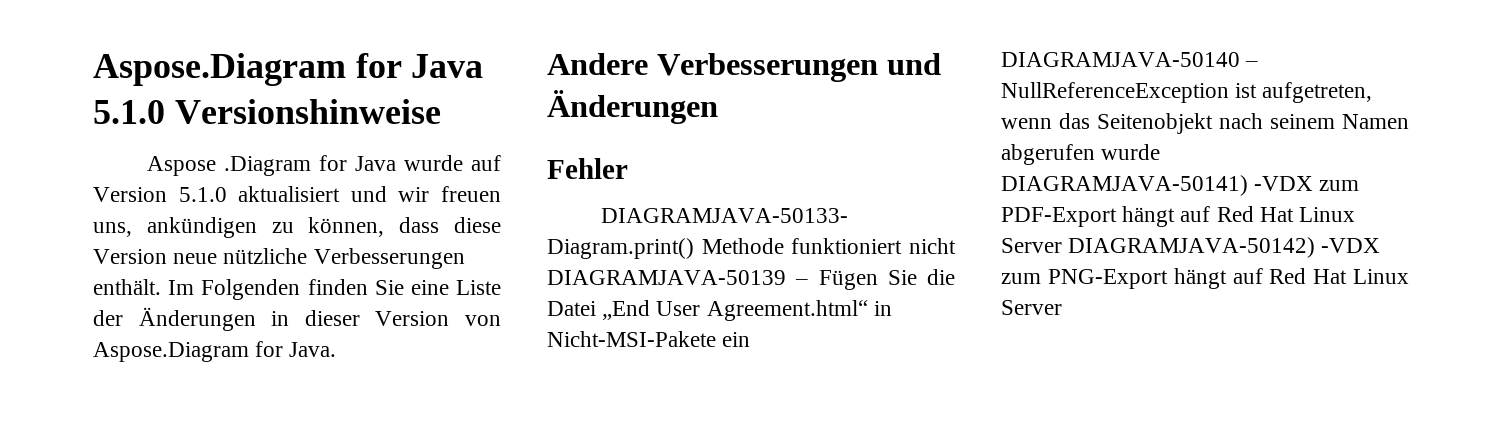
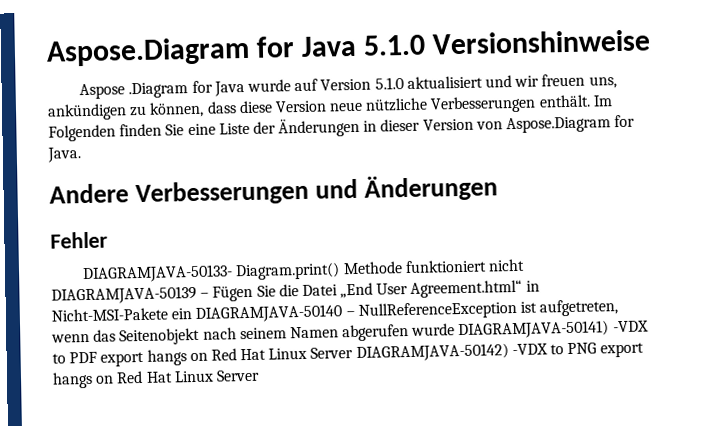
[1319,180,1360,191] [1001,206,1211,227] zum PDF-Export hängt auf -> [52,349,208,367] to PDF export hangs on
[1001,268,1263,289] zum PNG-Export hängt auf -> [550,342,645,358] [52,371,115,389] to PNG export hangs on

